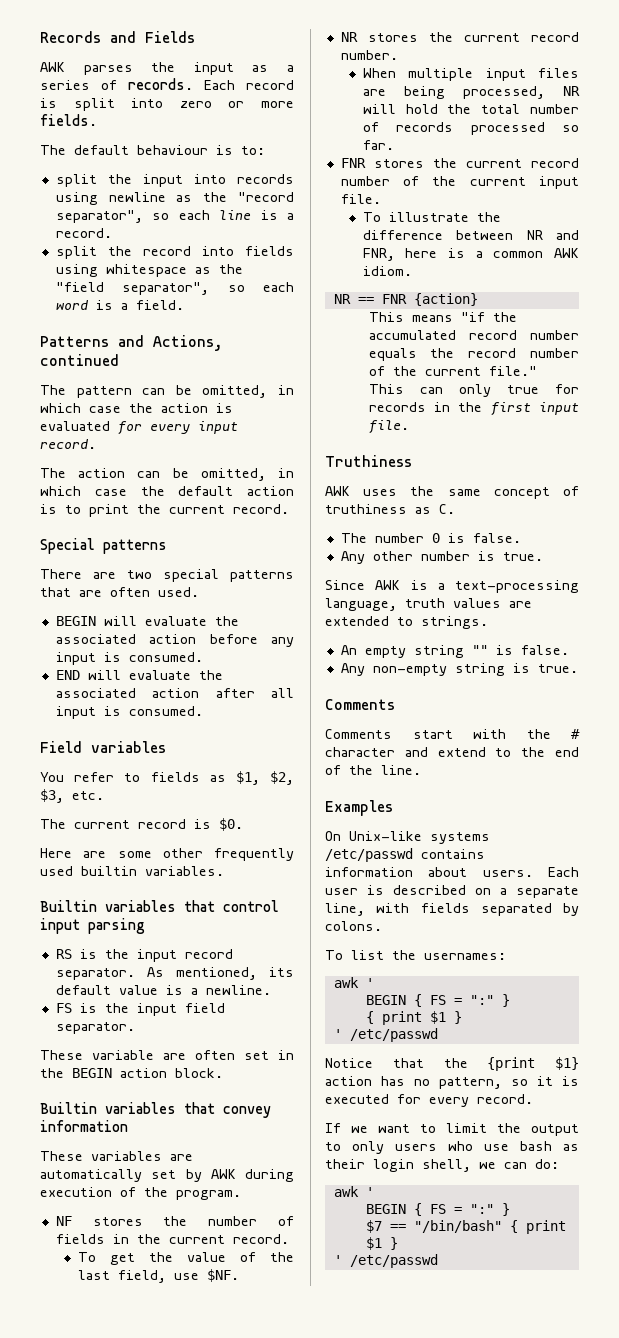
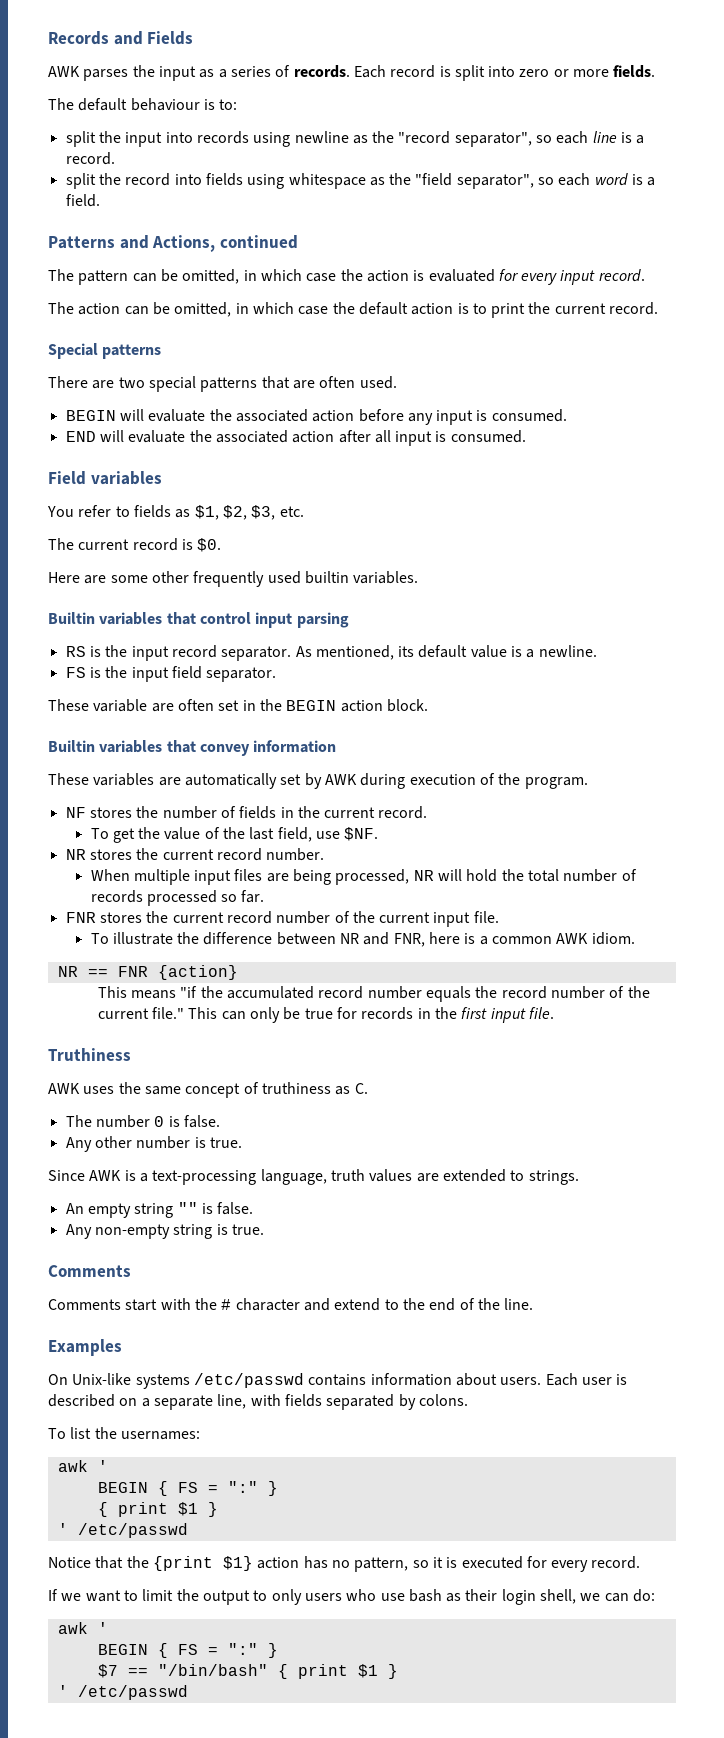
(491, 390) none -> [283,1007,301,1020] be

